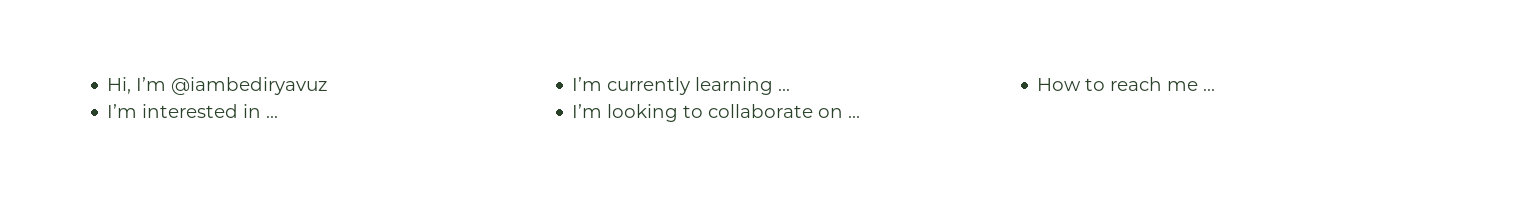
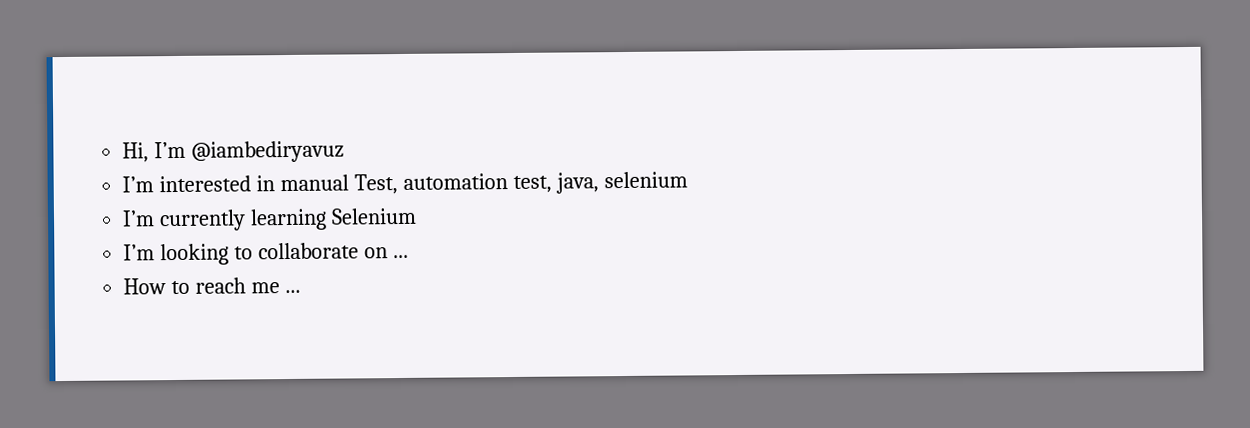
[266,115,279,118] ... -> [280,171,688,195] manual Test, automation test, java, selenium
[778,88,791,91] ... -> [331,207,418,225] Selenium

